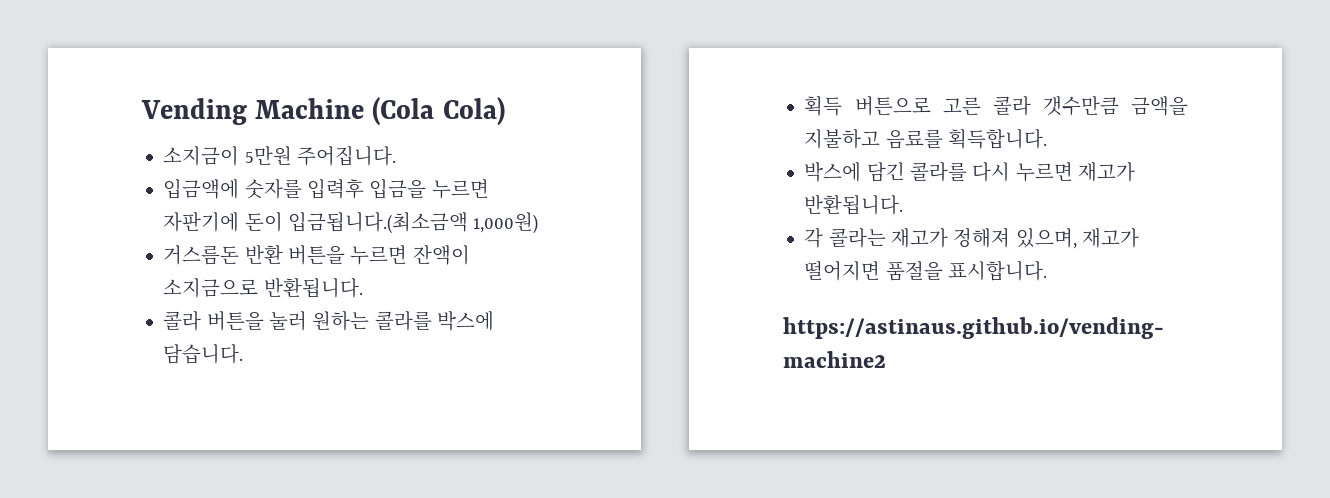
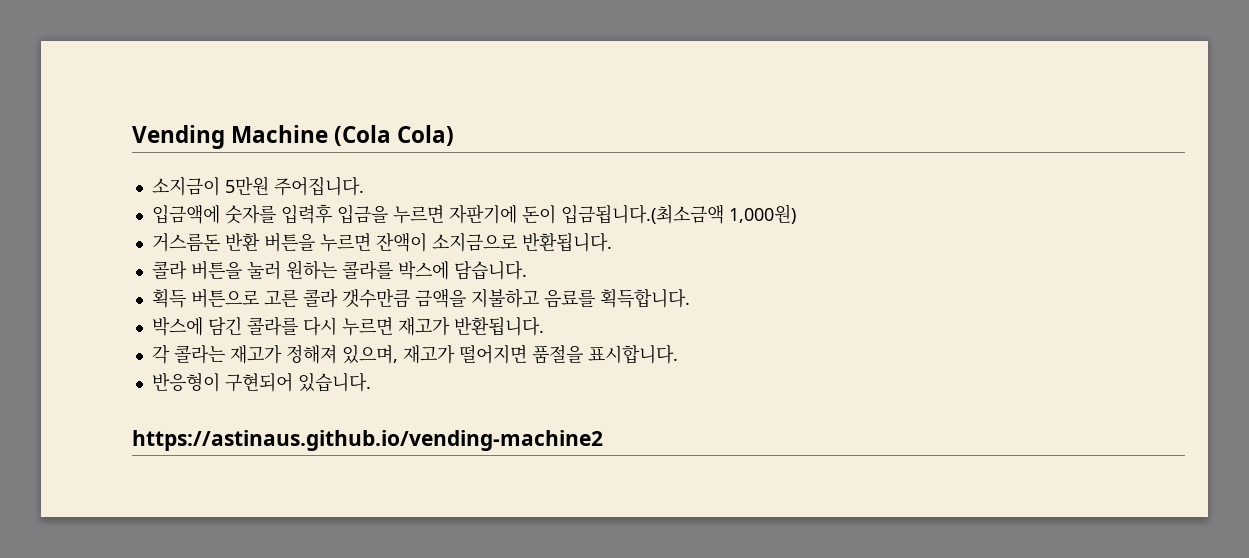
(1047, 271) none -> [151,372,371,392] // 반응형이 구현되어 있습니다.

